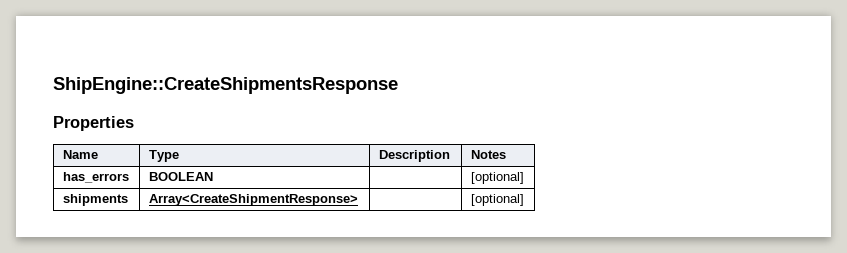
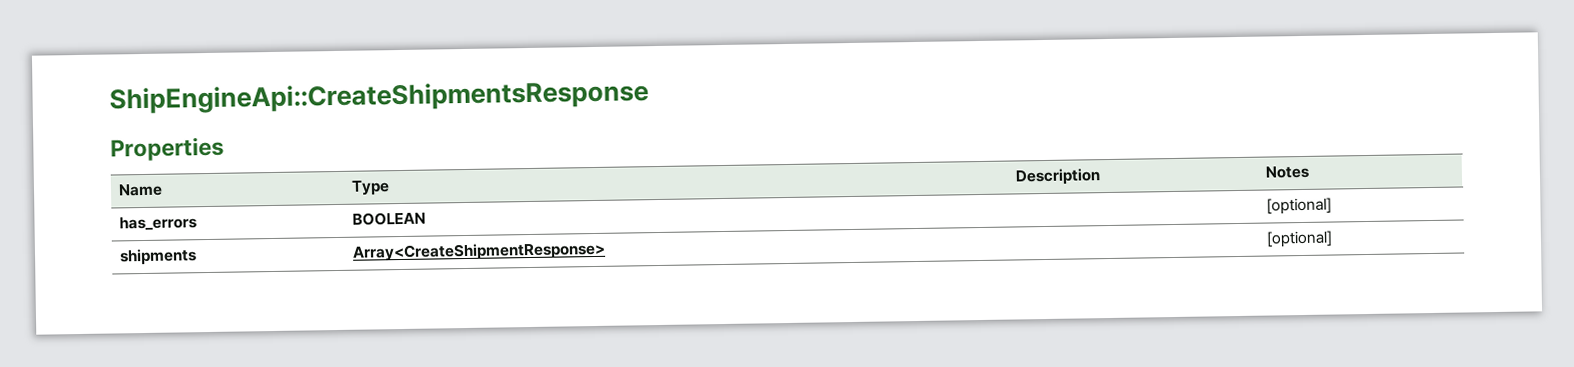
[53,77,398,94] ShipEngine::CreateShipmentsResponse -> [109,80,649,115] ShipEngineApi::CreateShipmentsResponse

